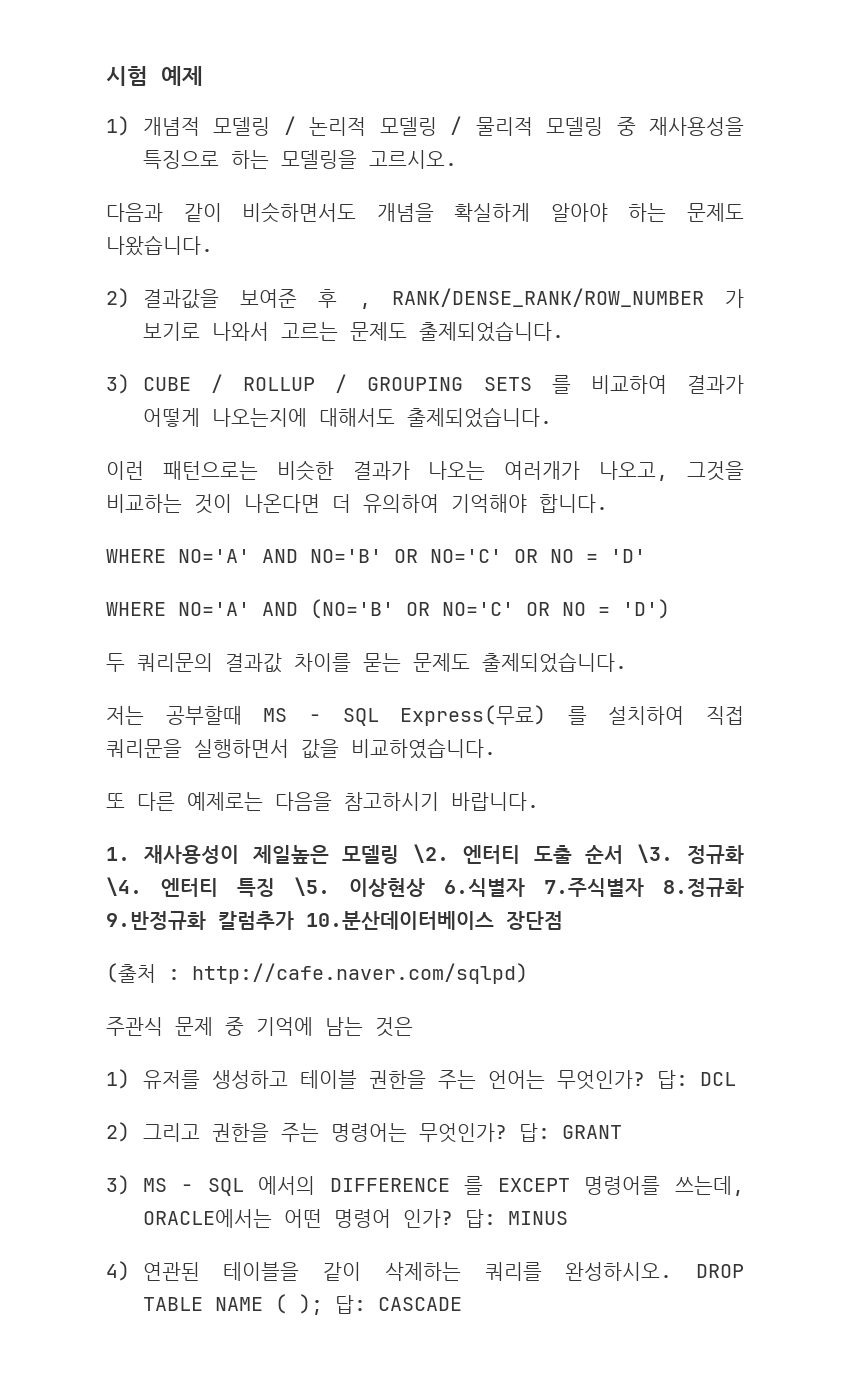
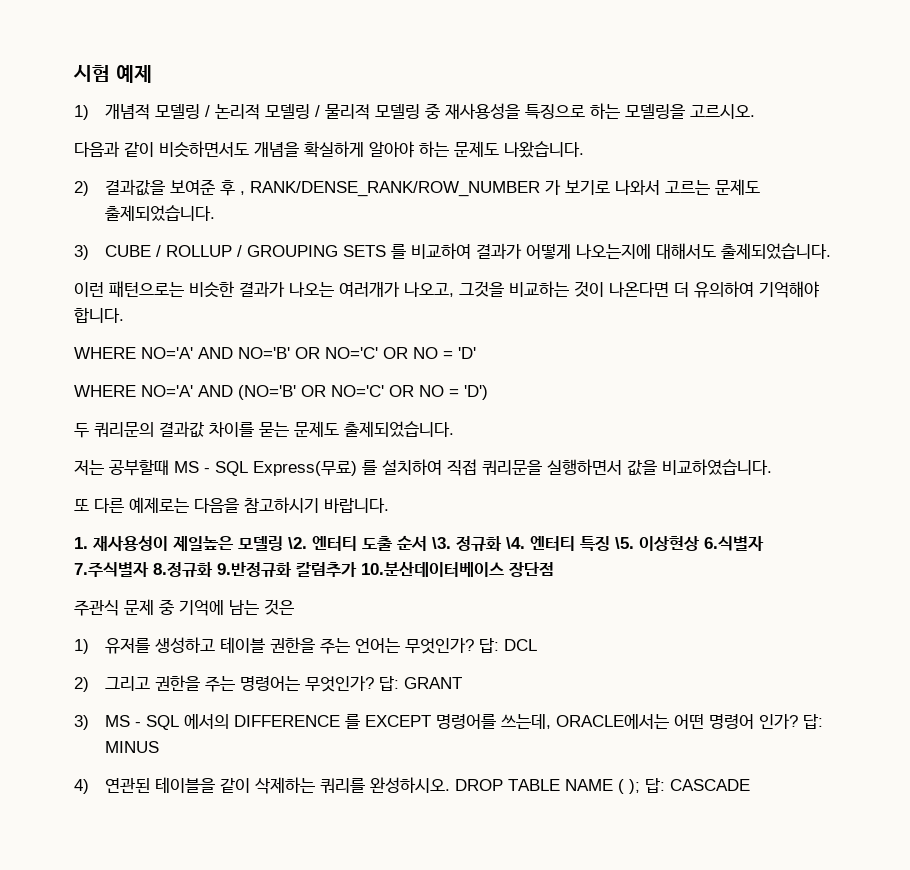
[106,963,528,984] // (출처 : http://cafe.naver.com/sqlpd) -> (554, 569) none

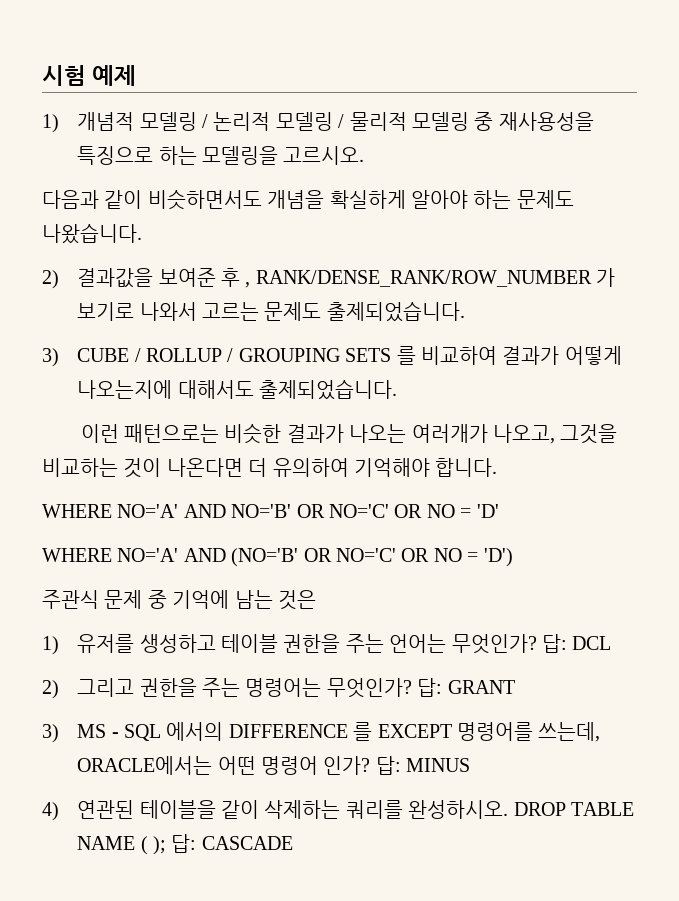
[74,421,454,438] [74,459,772,476] [74,497,389,513] [74,535,764,551] [74,562,554,577] // 두 쿼리문의 결과값 차이를 묻는 문제도 출제되었습니다. // 저는 공부할때 MS - SQL Express(무료) 를 설치하여 직접 쿼리문을 실행하면서 값을 비교하였습니다. // 또 다른 예제로는 다음을 참고하시기 바랍니다. // 1. 재사용성이 제일높은 모델링 \2. 엔터티 도출 순서 \3. 정규화 \4. 엔터티 특징 \5. 이상현상 6.식별자 7.주식별자 8.정규화 9.반정규화 칼럼추가 10.분산데이터베이스 장단점 -> (513, 557) none

